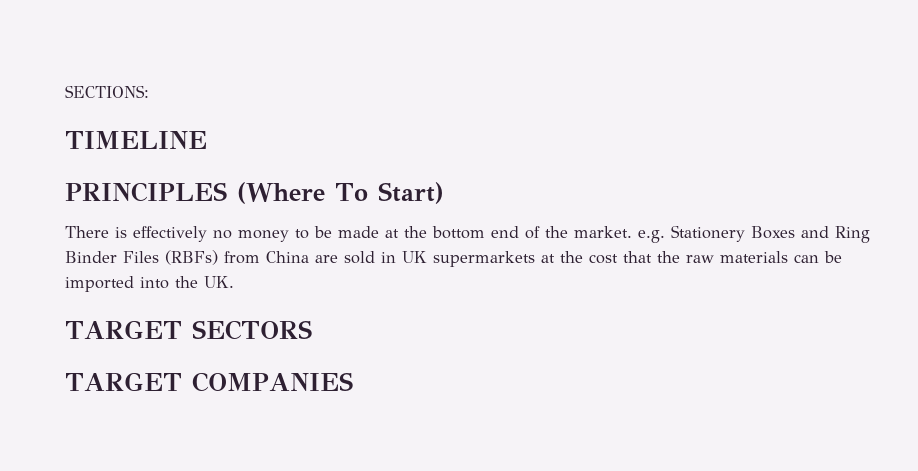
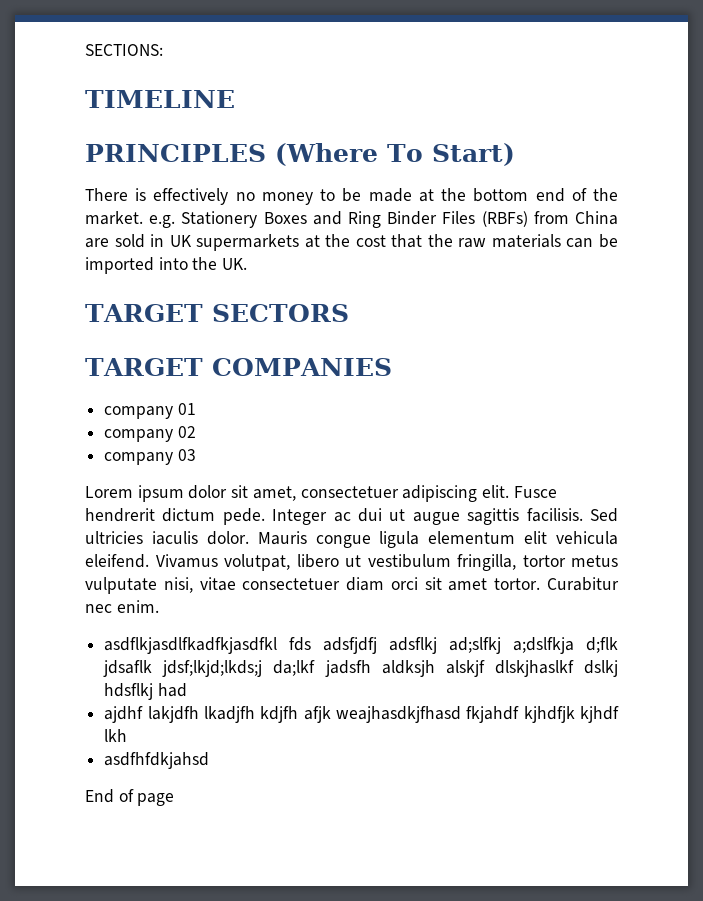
(353, 382) none -> [104,403,196,419] [104,426,196,442] [104,449,196,465] [85,485,557,502] [85,508,618,525] [85,531,618,548] [85,554,618,571] [85,577,619,594] [85,600,159,613] [104,637,618,654] [103,660,618,677] [104,683,187,700] [104,706,619,723] [104,729,128,742] [104,752,210,769] [85,789,175,806] // company 01 // company 02 // company 03 // Lorem ipsum dolor sit amet, consectetuer adipiscing elit. Fusce hendrerit dictum pede. Integer ac dui ut augue sagittis facilisis. Sed ultricies iaculis dolor. Mauris congue ligula elementum elit vehicula eleifend. Vivamus volutpat, libero ut vestibulum fringilla, tortor metus vulputate nisi, vitae consectetuer diam orci sit amet tortor. Curabitur nec enim. // asdflkjasdlfkadfkjasdfkl fds adsfjdfj adsflkj ad;slfkj a;dslfkja d;flk jdsaflk jdsf;lkjd;lkds;j da;lkf jadsfh aldksjh alskjf dlskjhaslkf dslkj hdsflkj had // ajdhf lakjdfh lkadjfh kdjfh afjk weajhasdkjfhasd fkjahdf kjhdfjk kjhdf lkh // asdfhfdkjahsd // End of page

